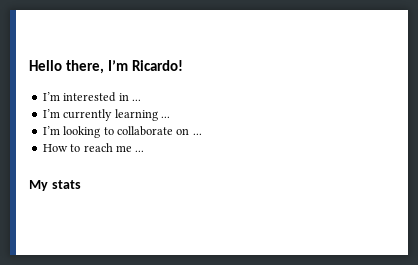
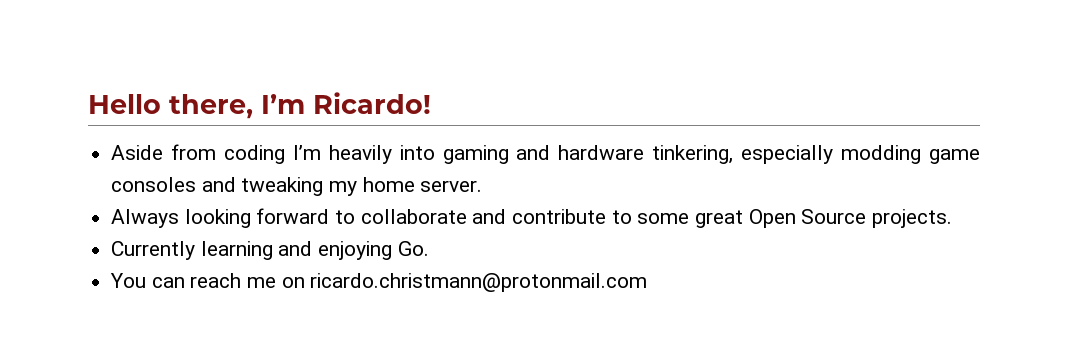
[42,92,141,102] [42,109,170,121] [42,126,202,138] [42,143,145,152] [29,180,81,191] I’m interested in ... // I’m currently learning ... // I’m looking to collaborate on ... // How to reach me ... // My stats -> [111,144,980,164] [111,177,483,196] [111,208,953,228] [111,241,429,260] [110,273,648,292] Aside from coding I’m heavily into gaming and hardware tinkering, especially modding game consoles and tweaking my home server. // Always looking forward to collaborate and contribute to some great Open Source projects. // Currently learning and enjoying Go. // You can reach me on ricardo.christmann@protonmail.com

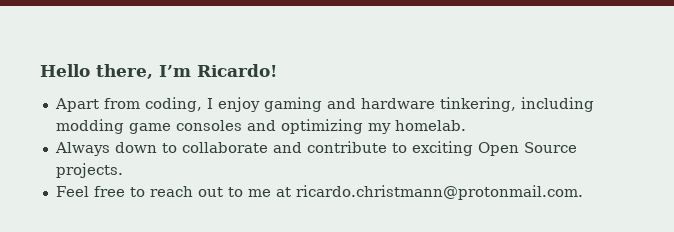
[111,144,435,164] Aside from coding I’m heavily into -> [54,97,260,112] Apart from coding, I enjoy
[741,145,834,164] especially -> [520,97,594,112] including
[241,177,483,196] tweaking my home server. -> [280,119,466,134] optimizing my homelab.
[184,208,330,228] looking forward -> [114,142,157,153] down
[637,210,744,228] some great -> [411,141,473,156] exciting
[111,241,429,260] [110,273,648,292] Currently learning and enjoying Go. // You can reach me on ricardo.christmann@protonmail.com -> [55,185,583,200] Feel free to reach out to me at ricardo.christmann@protonmail.com.

